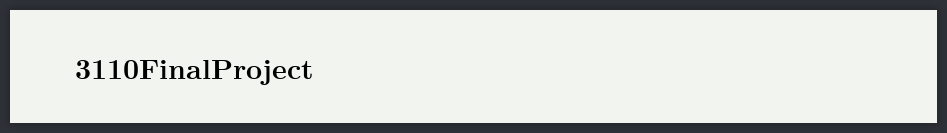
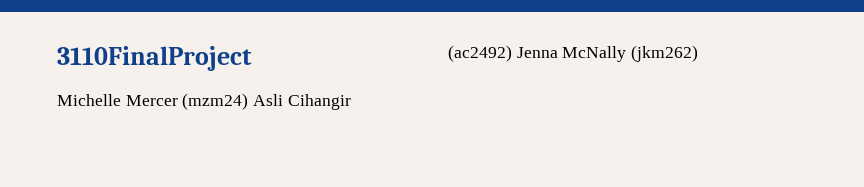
(314, 72) none -> [57,93,351,110] [448,45,699,62] // Michelle Mercer (mzm24) Asli Cihangir (ac2492) Jenna McNally (jkm262)

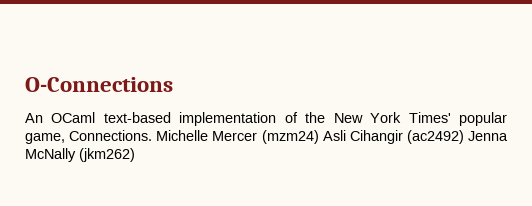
[57,46,252,71] 3110FinalProject // -> [25,77,173,92] [25,112,508,126] [25,130,153,144] O-Connections // An OCaml text-based implementation of the New York Times' popular game, Connections.

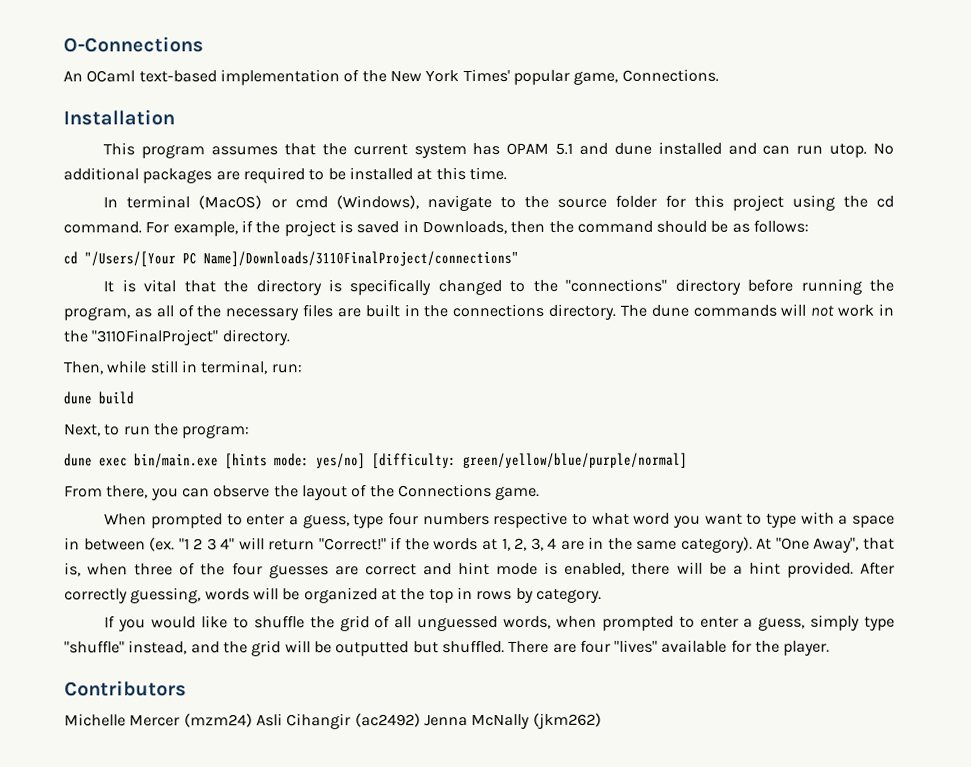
(153, 135) none -> [63,109,175,126] [103,141,894,159] [63,166,507,184] [103,194,895,212] [63,219,810,237] [63,250,519,267] [103,278,895,296] [63,303,895,321] [63,329,290,346] [63,360,302,375] [64,391,135,405] [64,423,251,439] [64,452,688,469] [64,483,541,501] [104,511,896,529] [64,536,896,553] [64,561,896,579] [64,587,602,604] [104,614,896,632] [64,639,831,657] [64,680,187,697] // Installation // This program assumes that the current system has OPAM 5.1 and dune installed and can run utop. No additional packages are required to be installed at this time. // In terminal (MacOS) or cmd (Windows), navigate to the source folder for this project using the cd command. For example, if the project is saved in Downloads, then the command should be as follows: // cd "/Users/[Your PC Name]/Downloads/3110FinalProject/connections" // It is vital that the directory is specifically changed to the "connections" directory before running the program, as all of the necessary files are built in the connections directory. The dune commands will not work in the "3110FinalProject" directory. // Then, while still in terminal, run: // dune build // Next, to run the program: // dune exec bin/main.exe [hints mode: yes/no] [difficulty: green/yellow/blue/purple/normal] // From there, you can observe the layout of the Connections game. // When prompted to enter a guess, type four numbers respective to what word you want to type with a space in between (ex. "1 2 3 4" will return "Correct!" if the words at 1, 2, 3, 4 are in the same category). At "One Away", that is, when three of the four guesses are correct and hint mode is enabled, there will be a hint provided. After correctly guessing, words will be organized at the top in rows by category. // If you would like to shuffle the grid of all unguessed words, when prompted to enter a guess, simply type "shuffle" instead, and the grid will be outputted but shuffled. There are four "lives" available for the player. // Contributors //

